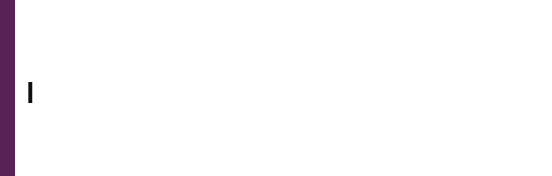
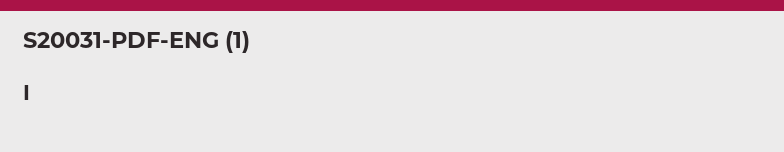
(26, 92) none -> [23,31,251,53] S20031-PDF-ENG (1) //

